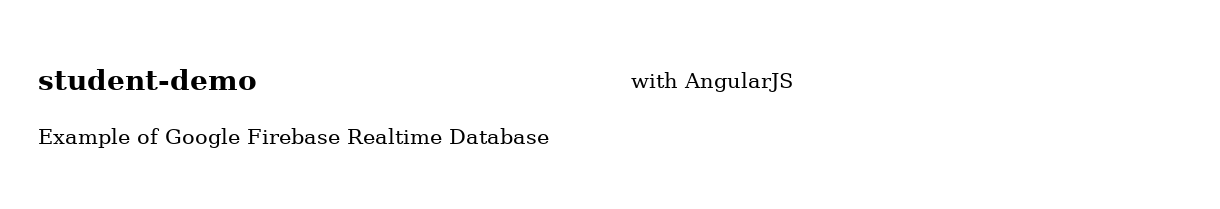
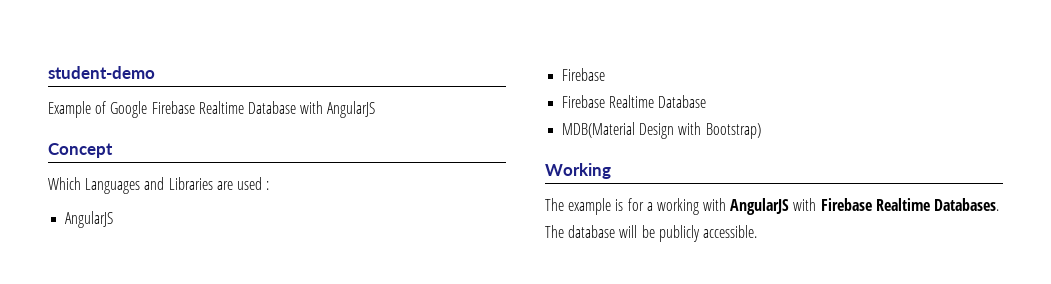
(793, 82) none -> [48,143,113,158] [48,177,270,194] [65,211,114,228] [562,68,606,81] [562,95,707,108] [562,122,761,139] [545,163,611,179] [545,198,1000,215] [545,225,757,242] // Concept // Which Languages and Libraries are used : // AngularJS // Firebase // Firebase Realtime Database // MDB(Material Design with Bootstrap) // Working // The example is for a working with AngularJS with Firebase Realtime Databases. The database will be publicly accessible.

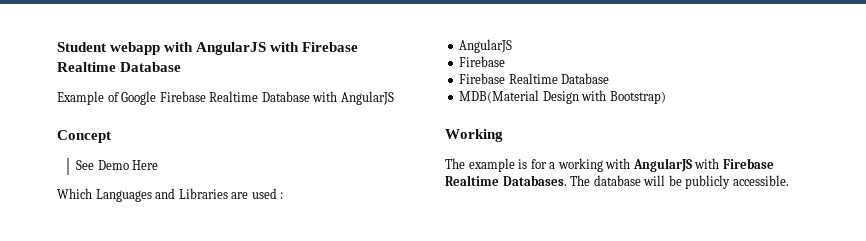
[48,66,155,79] student-demo -> [57,42,359,55] [57,62,182,72] Student webapp with AngularJS with Firebase Realtime Database
(113, 150) none -> [76,160,159,170] // See Demo Here

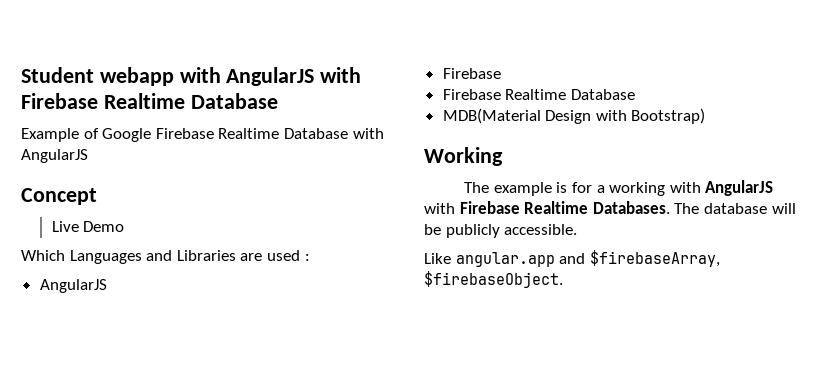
[76,160,95,170] See -> [51,221,79,232] Live
[132,160,159,170] Here -> (125, 226) none
(789, 180) none -> [424,250,720,267] [424,271,563,288] // Like angular.app and $firebaseArray, $firebaseObject.

